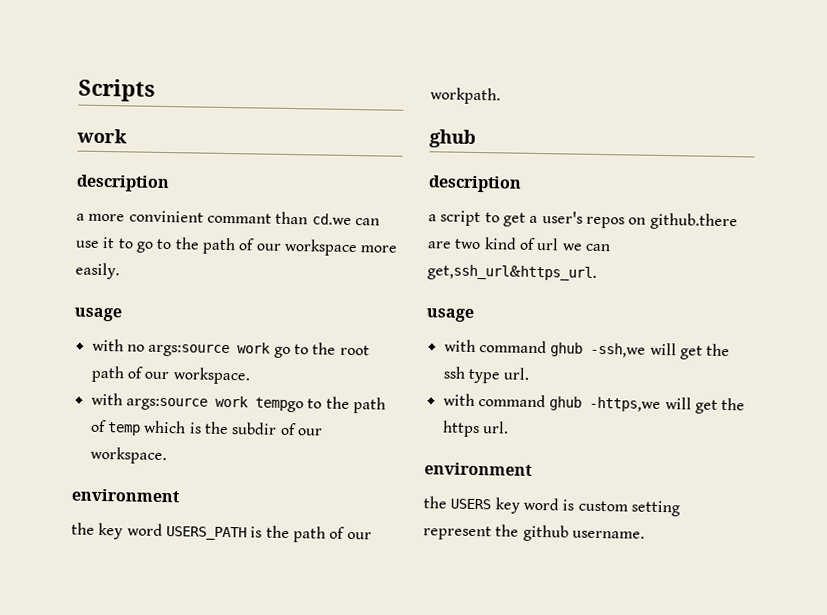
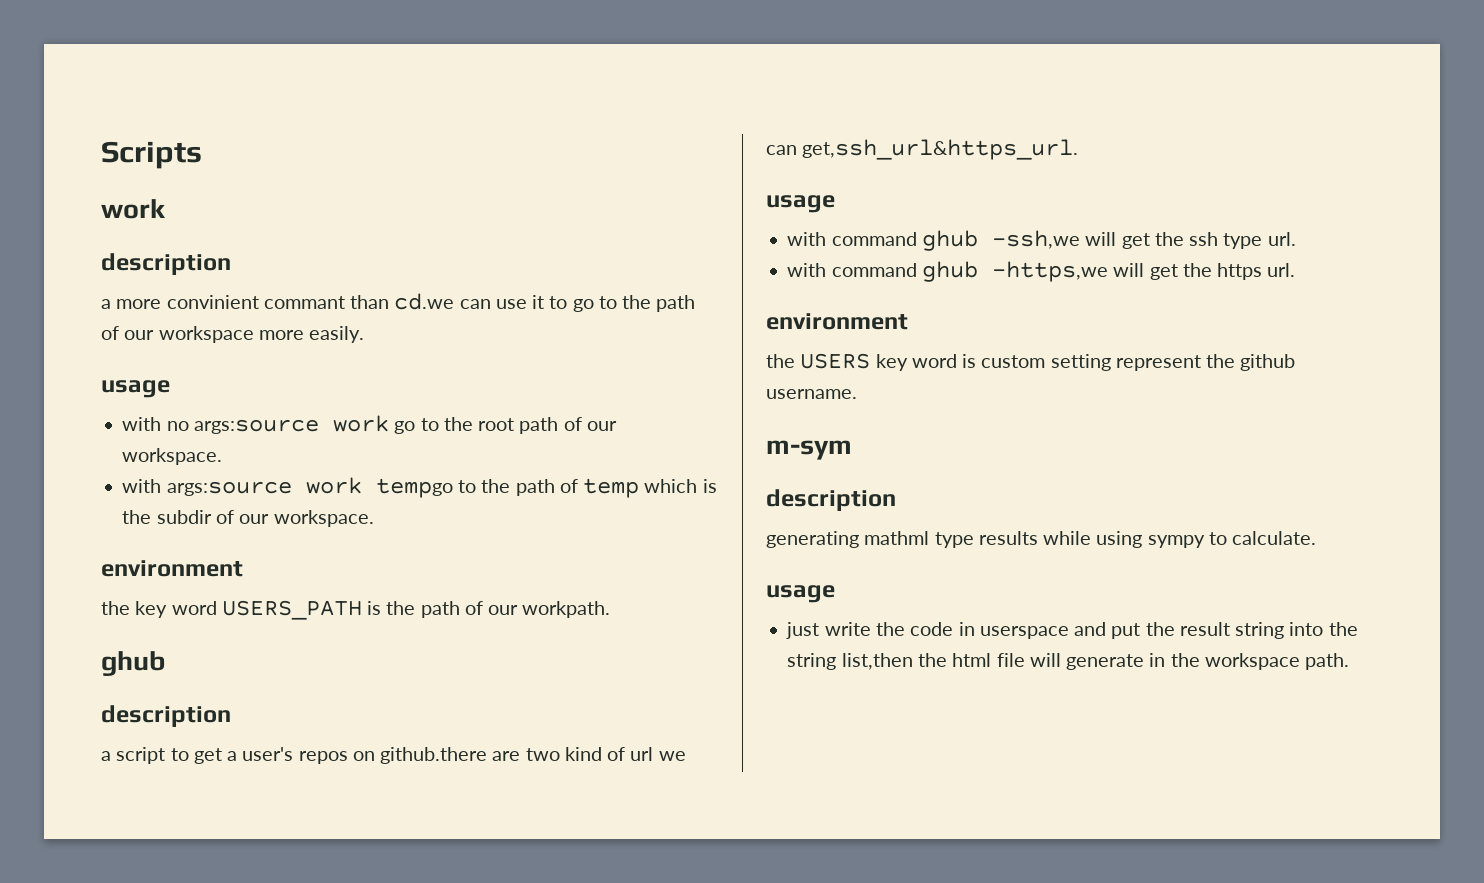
(645, 534) none -> [766,440,852,460] [766,489,896,511] [766,531,1317,548] [766,585,835,603] [786,622,1358,639] [787,653,1350,670] // m-sym // description // generating mathml type results while using sympy to calculate. // usage // just write the code in userspace and put the result string into the string list,then the html file will generate in the workspace path.

